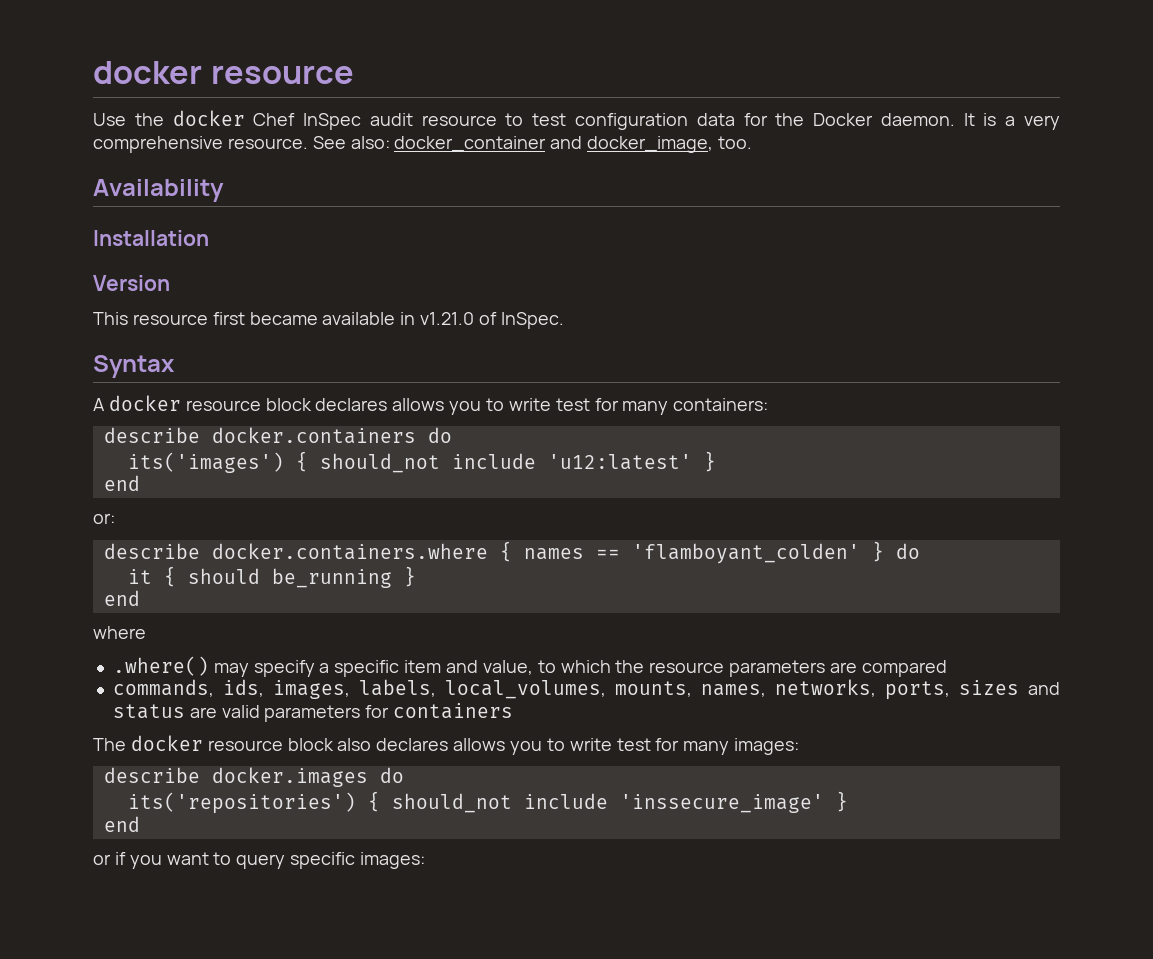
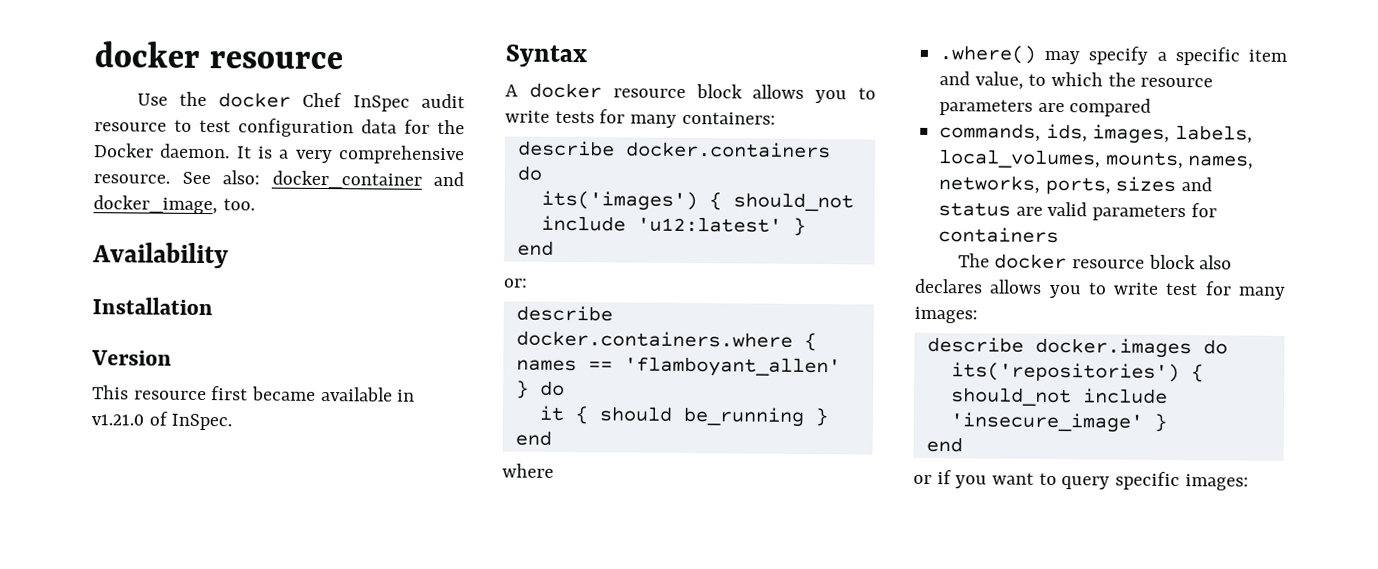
[315,398,590,415] declares allows you to write test -> [752,84,876,104] [505,110,595,124] allows you to write tests
[631,543,860,564] 'flamboyant_colden' -> [623,356,841,378] 'flamboyant_allen'
[619,794,824,813] 'inssecure_image' -> [949,412,1143,433] 'insecure_image'

